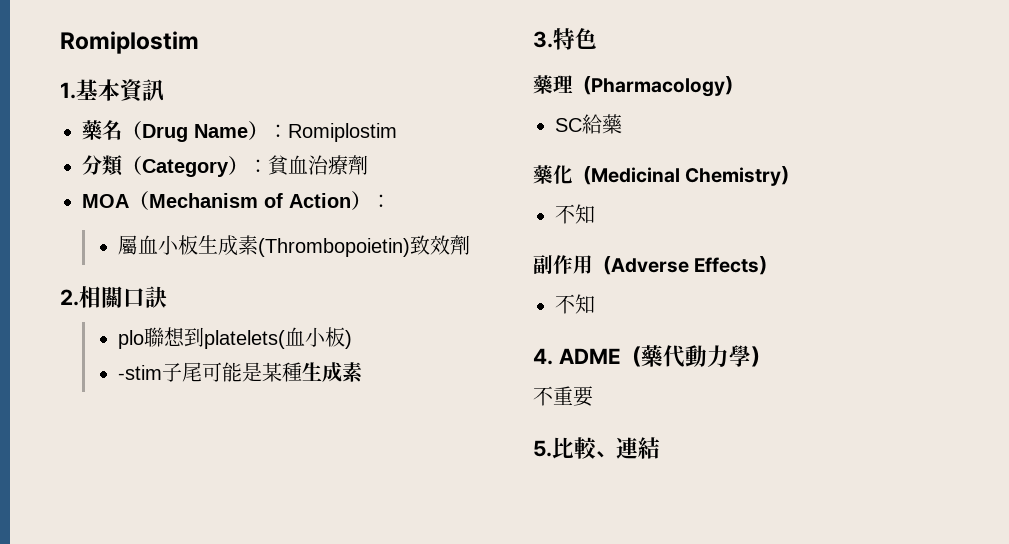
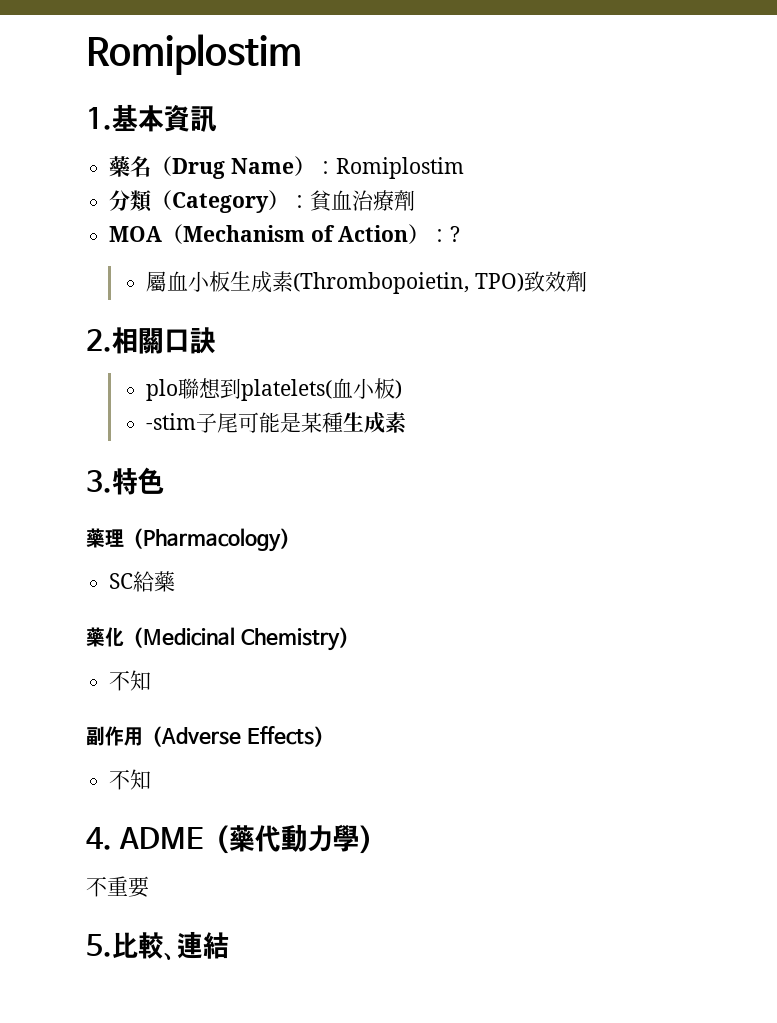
(391, 201) none -> [450,226,461,242] ?
[258,238,411,257] (Thrombopoietin) -> [293,272,524,294] (Thrombopoietin, TPO)

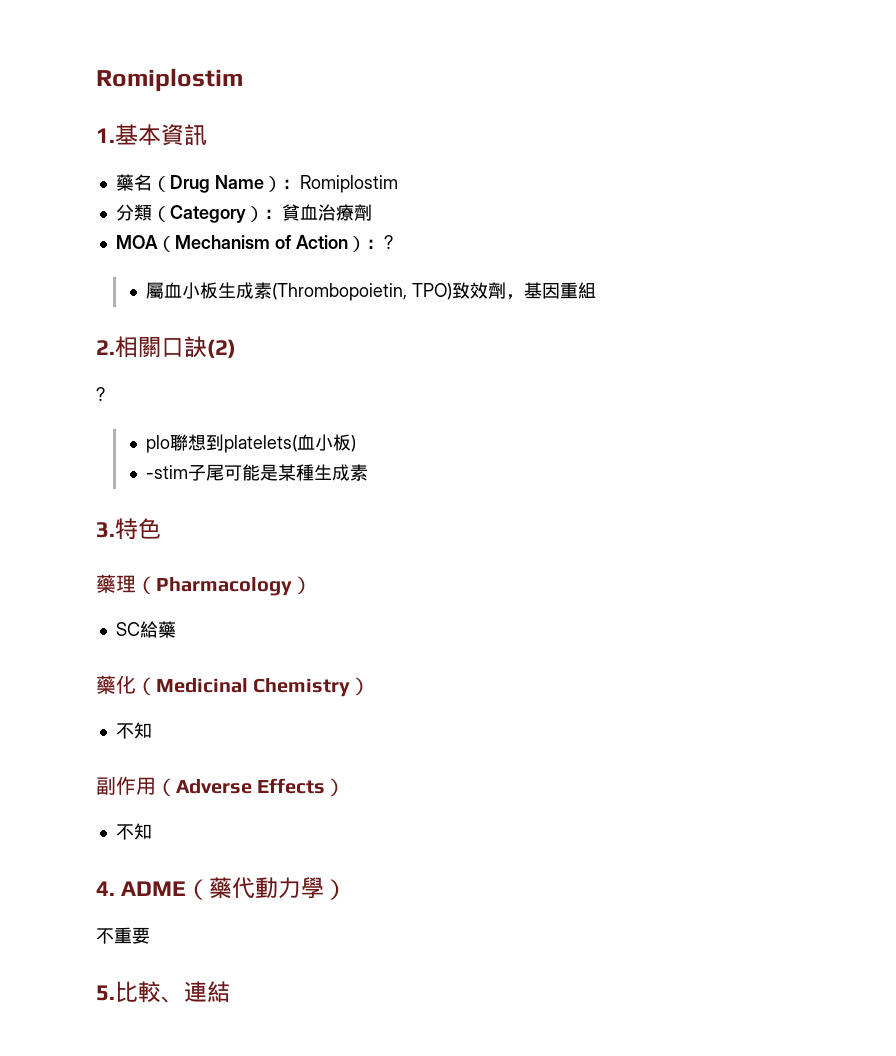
(587, 281) none -> [505,282,596,300] ，基因重組
(216, 340) none -> [207,339,236,358] [96,387,105,401] (2) // ?

